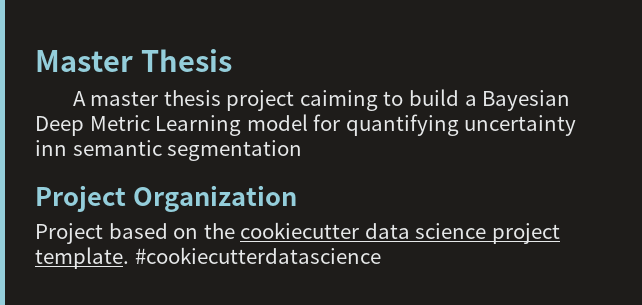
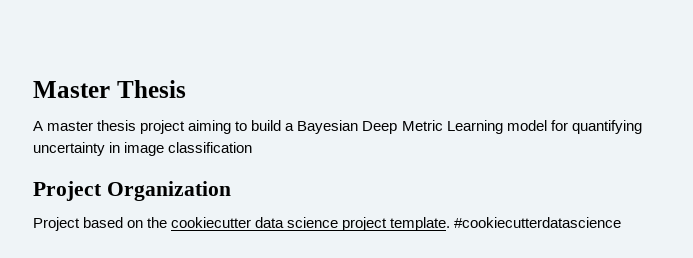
[299,90,378,111] caiming -> [188,120,232,134] aiming
[35,140,303,161] inn semantic segmentation -> [109,142,253,156] in image classification

